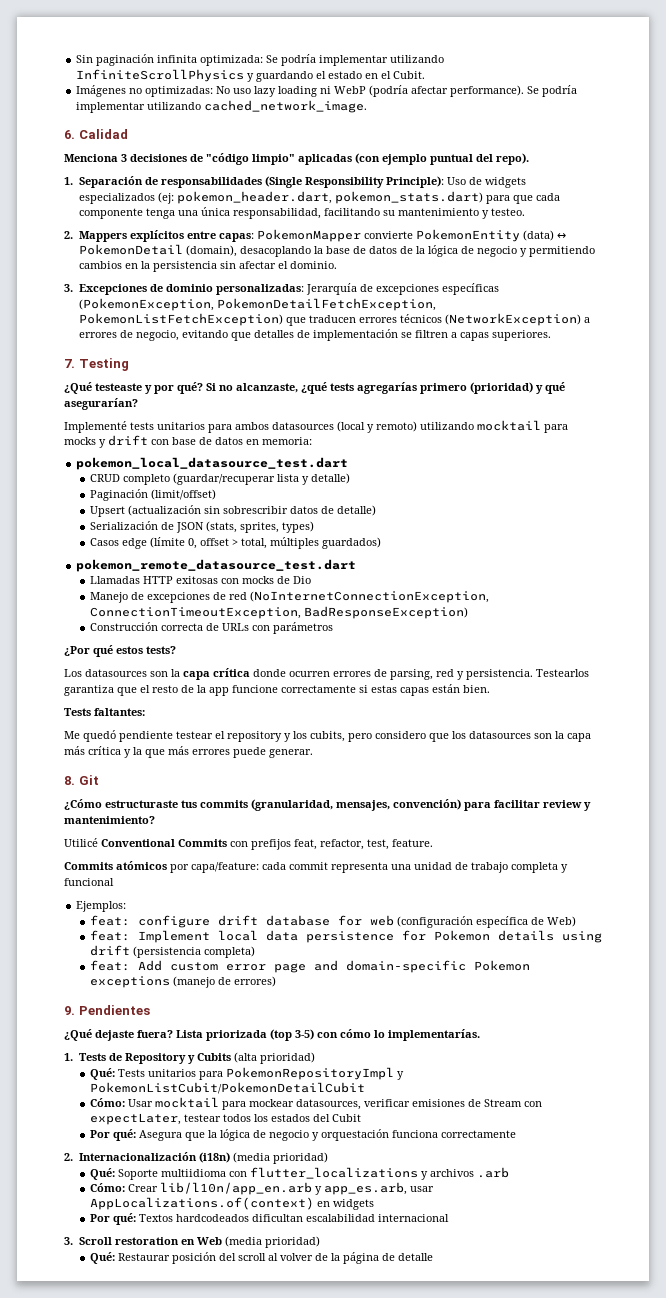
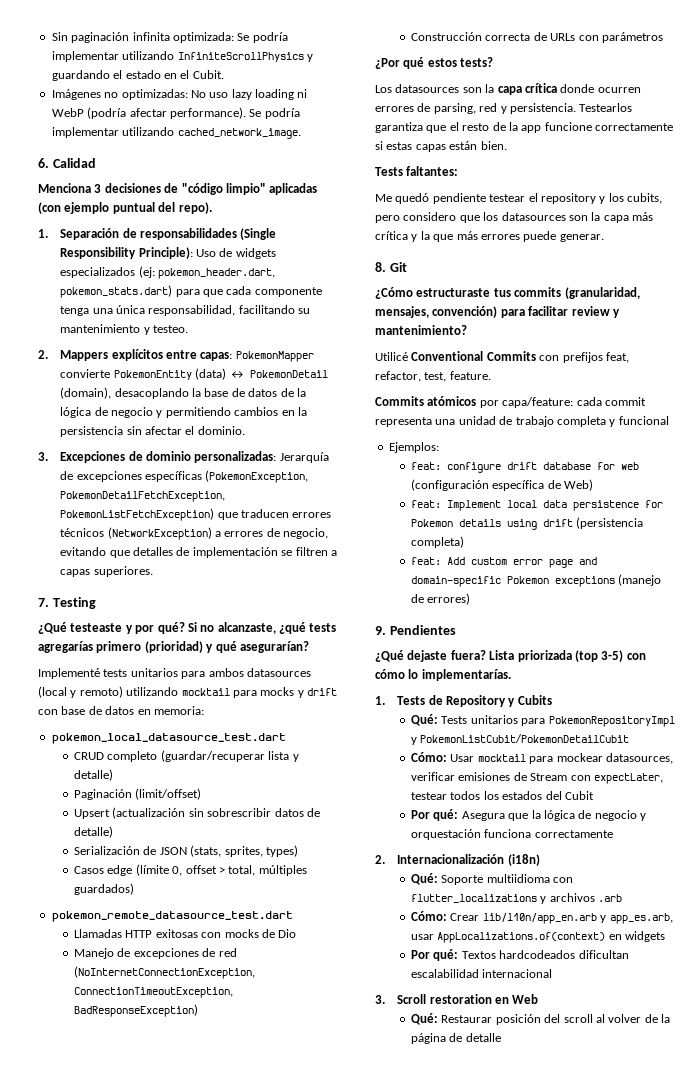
[233,1052,315,1064] (alta prioridad) -> (552, 700) none
[232,1152,328,1164] (media prioridad) -> (540, 860) none
[224,1236,320,1248] (media prioridad) -> (539, 999) none

